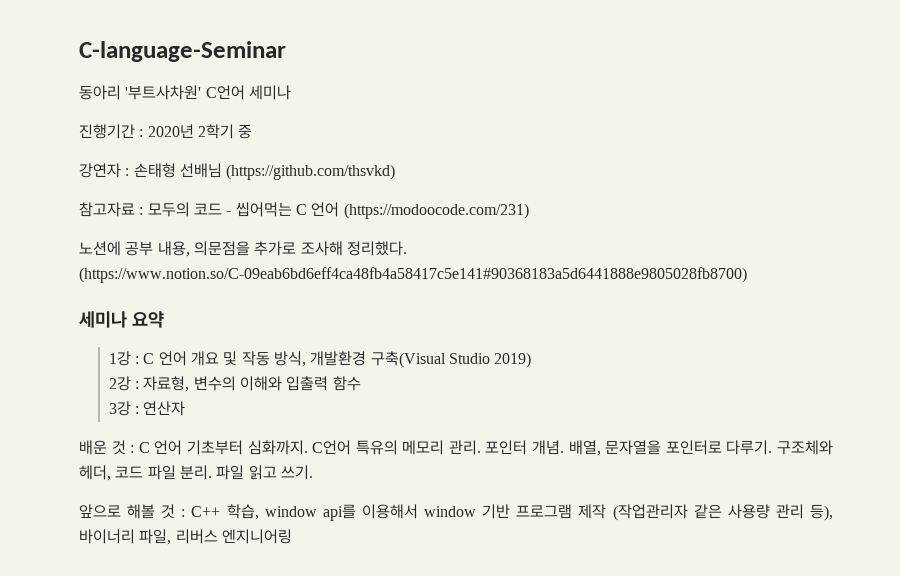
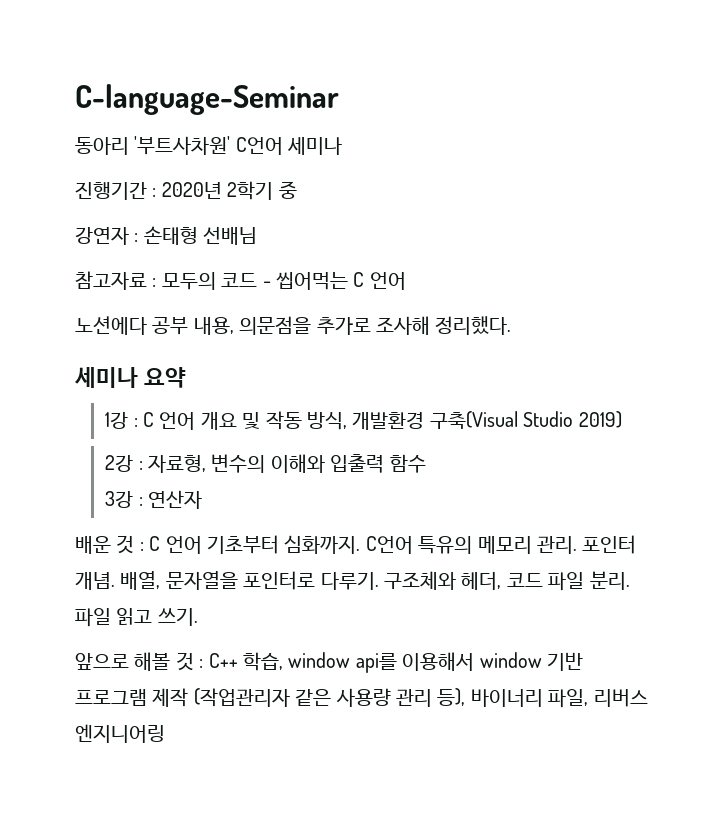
[226,164,396,180] (https://github.com/thsvkd) -> (258, 235) none
[343,203,529,219] [79,241,121,256] (https://modoocode.com/231) // 노션에 -> [75,316,147,335] // 노션에다
[79,267,747,283] (https://www.notion.so/C-09eab6bd6eff4ca48fb4a58417c5e141#90368183a5d6441888e9805028fb8700) -> (512, 325) none

